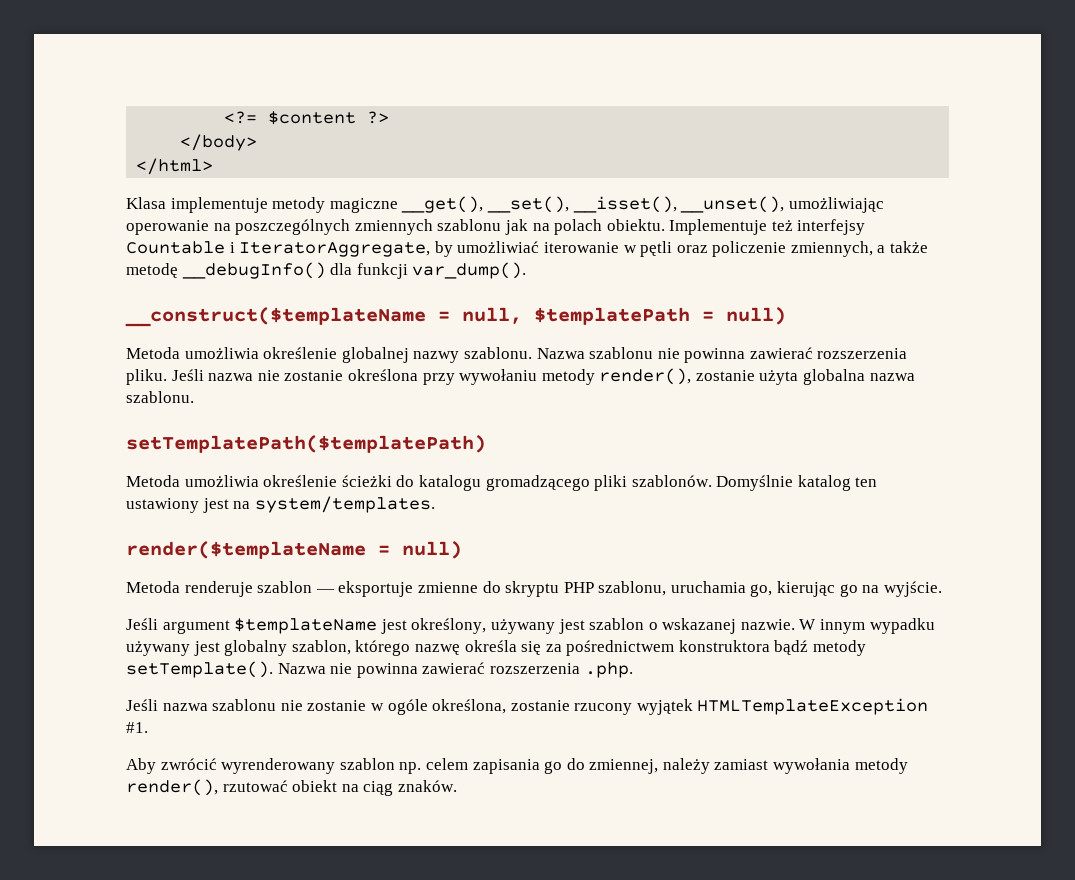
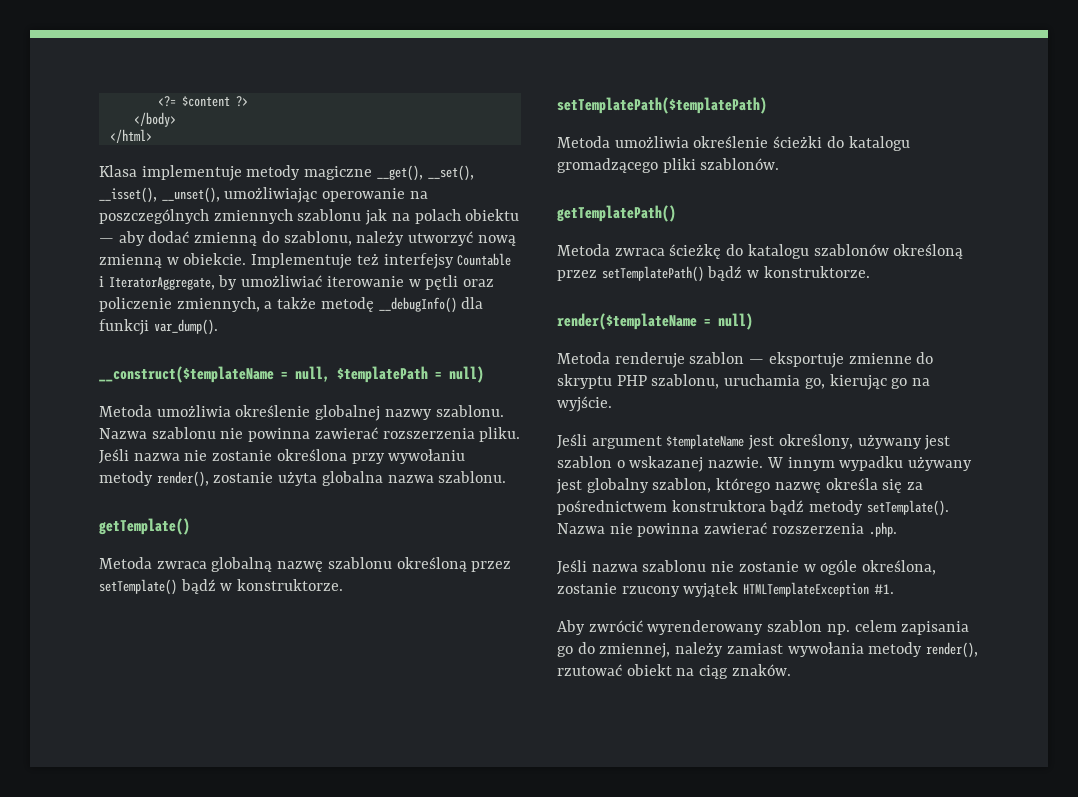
[606,219,665,231] obiektu. -> [465,209,520,221] [99,231,516,246] [99,253,247,268] obiektu — aby dodać zmienną do szablonu, należy utworzyć nową zmienną w obiekcie.
(194, 397) none -> [99,518,190,535] [99,557,512,572] [99,579,344,595] // getTemplate() // Metoda zwraca globalną nazwę szablonu określoną przez setTemplate() bądź w konstruktorze.
[716,475,878,491] [126,496,435,513] Domyślnie katalog ten ustawiony jest na system/templates. -> [557,205,676,222] [557,244,964,259] [557,266,870,282] // getTemplatePath() // Metoda zwraca ścieżkę do katalogu szablonów określoną przez setTemplatePath() bądź w konstruktorze.

